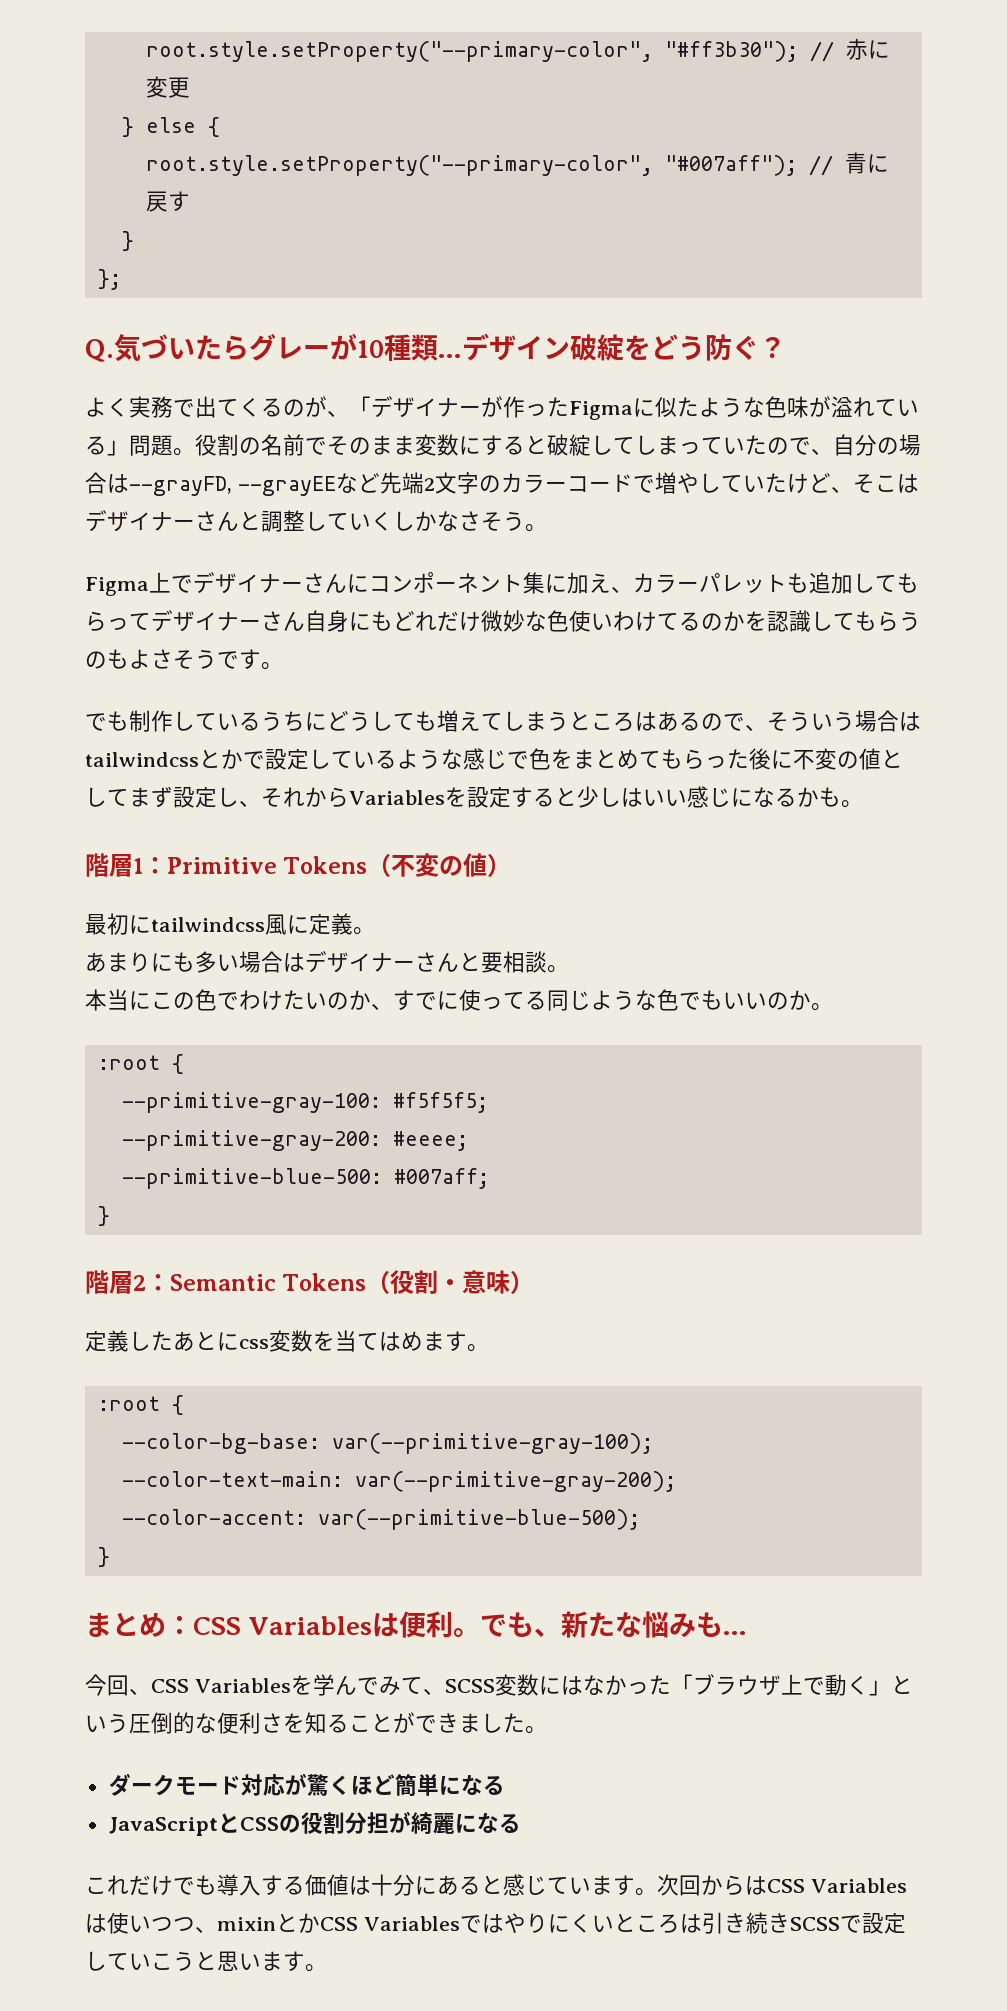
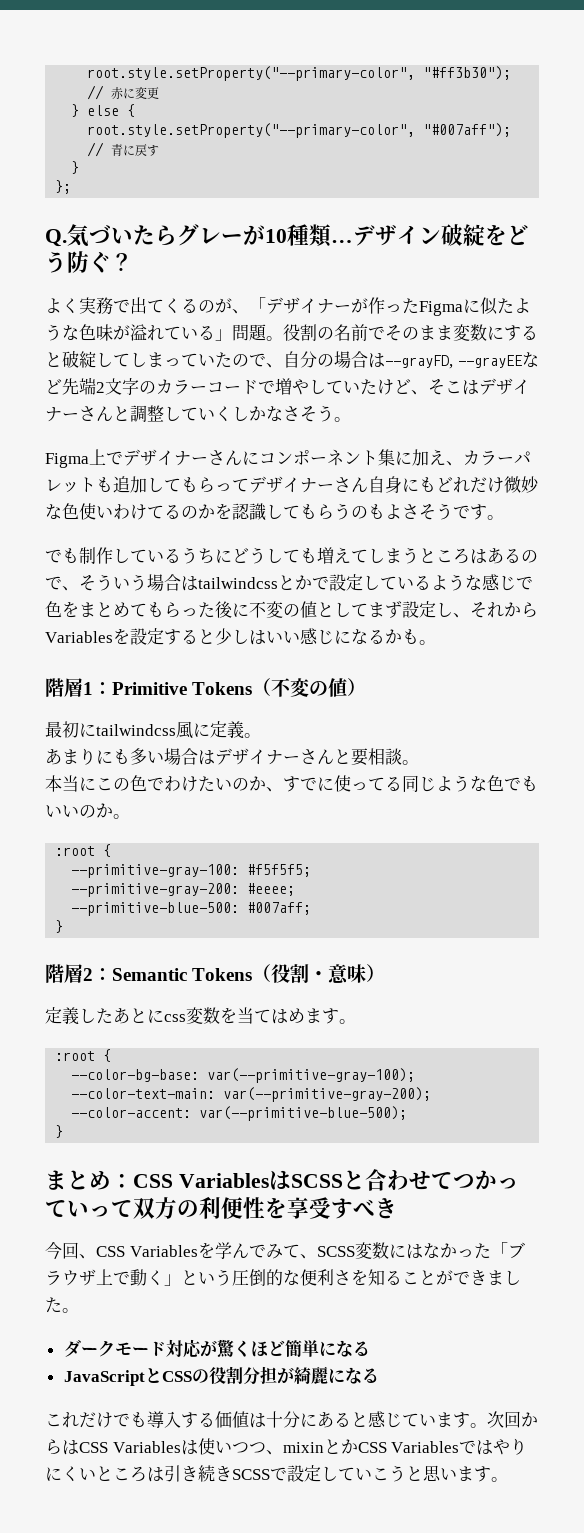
[399,1611,748,1638] 便利。でも、新たな悩みも… -> [290,1169,519,1191] [45,1196,397,1219] SCSSと合わせてつかっていって双方の利便性を享受すべき

